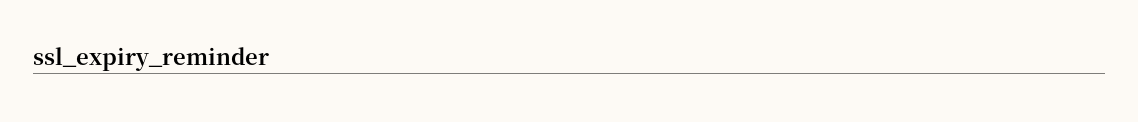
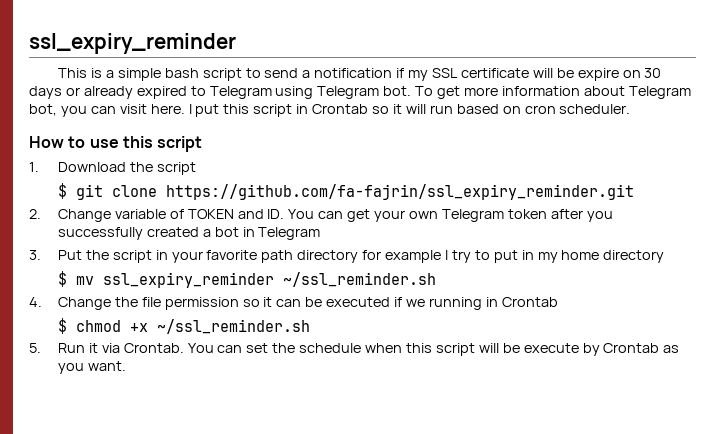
[33,47,269,71] ssl_expiry_reminder -> [29,33,236,54] [58,68,662,81] [29,86,691,99] [29,104,631,117] [29,136,203,152] [29,162,196,175] [57,183,634,200] [29,209,613,222] [57,227,321,240] [29,250,665,263] [57,271,436,288] [29,297,558,310] [57,318,310,334] [29,343,680,356] [57,361,126,374] ssl_expiry_reminder // This is a simple bash script to send a notification if my SSL certificate will be expire on 30 days or already expired to Telegram using Telegram bot. To get more information about Telegram bot, you can visit here. I put this script in Crontab so it will run based on cron scheduler. // How to use this script // 1. Download the script // $ git clone https://github.com/fa-fajrin/ssl_expiry_reminder.git // 2. Change variable of TOKEN and ID. You can get your own Telegram token after you successfully created a bot in Telegram // 3. Put the script in your favorite path directory for example I try to put in my home directory // $ mv ssl_expiry_reminder ~/ssl_reminder.sh // 4. Change the file permission so it can be executed if we running in Crontab // $ chmod +x ~/ssl_reminder.sh // 5. Run it via Crontab. You can set the schedule when this script will be execute by Crontab as you want.

